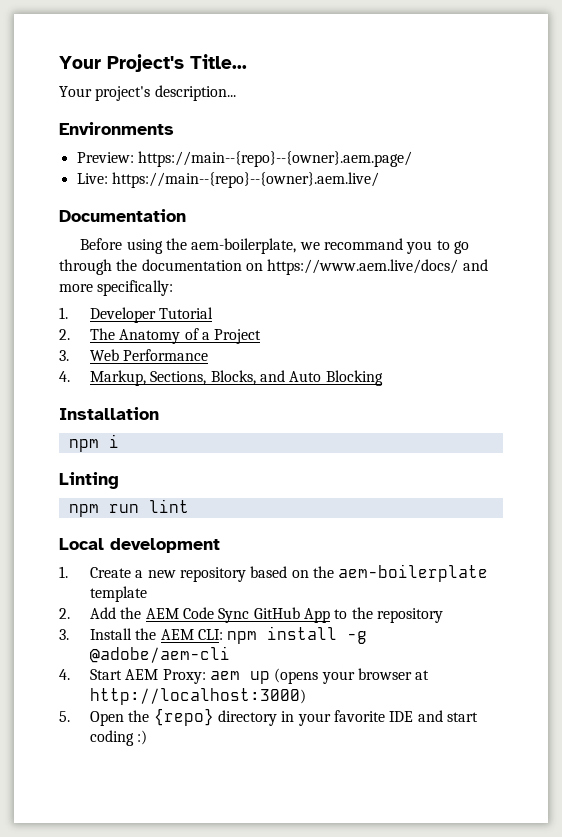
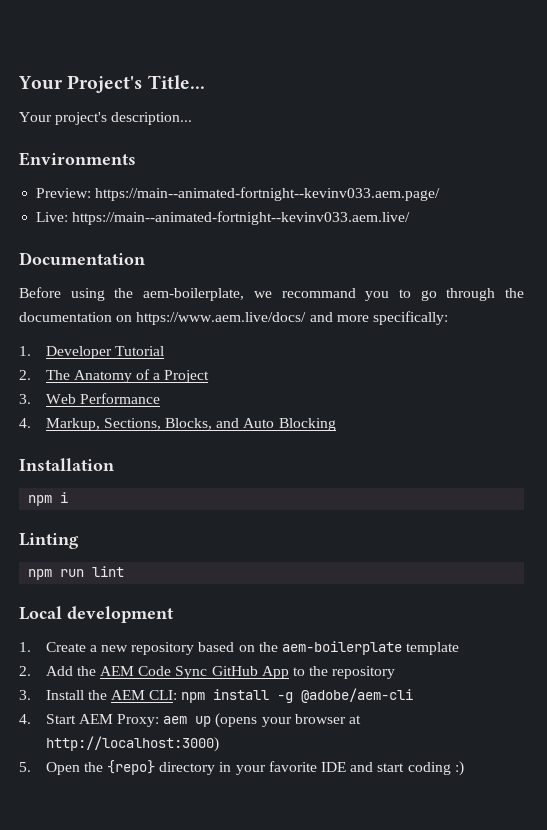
[137,151,412,167] https://main--{repo}--{owner}.aem.page/ -> [95,187,441,201] https://main--animated-fortnight--kevinv033.aem.page/
[111,172,379,188] https://main--{repo}--{owner}.aem.live/ -> [72,211,411,225] https://main--animated-fortnight--kevinv033.aem.live/

